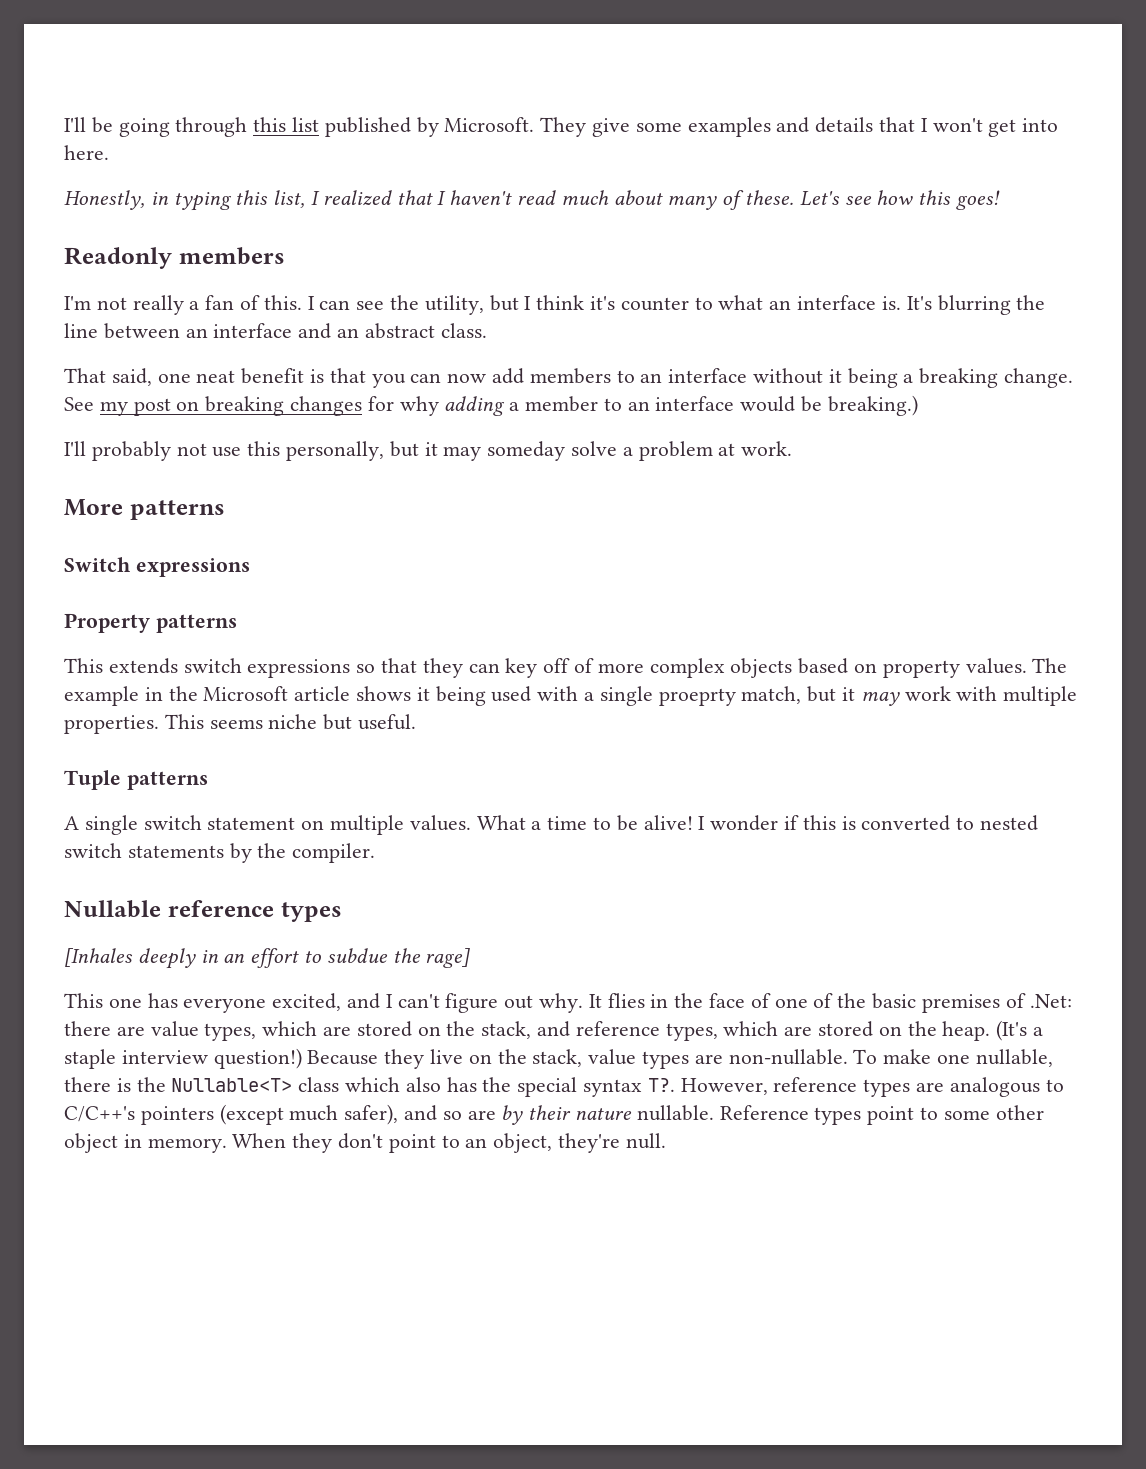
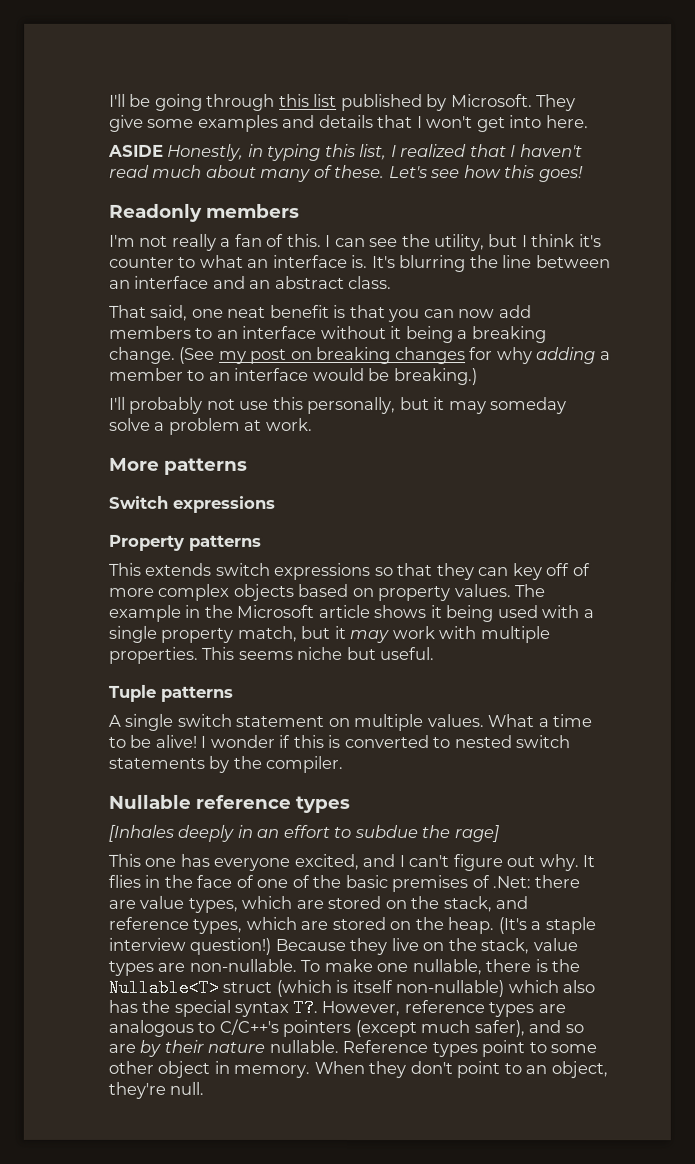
(109, 152) none -> [108,144,164,157] ASIDE
[64,397,94,411] See -> [179,346,216,364] (See
[658,688,736,706] proeprty -> [160,627,234,643] property
[298,1077,340,1092] class -> [222,979,505,998] struct (which is itself non-nullable)

